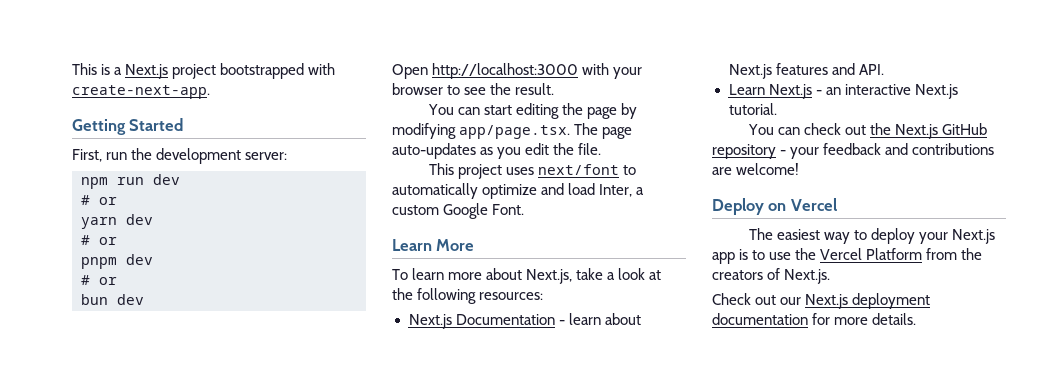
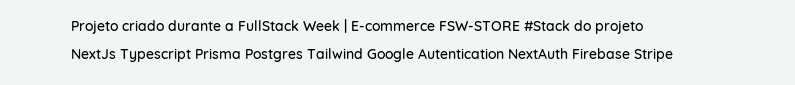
[72,63,336,79] [72,85,210,99] [72,118,184,135] [72,148,288,164] [81,174,180,189] [81,195,117,205] [81,214,153,229] [81,235,117,245] [81,254,153,269] [81,275,117,285] [81,294,144,305] [392,63,643,79] [392,83,555,95] [428,103,638,119] [392,123,633,139] [392,143,602,159] [429,163,637,179] [392,183,645,199] [392,203,525,219] [392,239,475,251] [392,268,662,284] [392,288,544,304] [408,313,641,329] [728,63,884,79] [728,84,958,99] [728,103,777,115] [748,123,988,139] [712,143,995,159] [712,163,800,175] [712,198,837,215] [749,228,996,244] [712,248,983,264] [712,268,831,284] [712,293,931,309] [712,313,917,325] This is a Next.js project bootstrapped with create-next-app. // Getting Started // First, run the development server: // npm run dev // # or // yarn dev // # or // pnpm dev // # or // bun dev // Open http://localhost:3000 with your browser to see the result. // You can start editing the page by modifying app/page.tsx. The page auto-updates as you edit the file. // This project uses next/font to automatically optimize and load Inter, a custom Google Font. // Learn More // To learn more about Next.js, take a look at the following resources: // Next.js Documentation - learn about Next.js features and API. // Learn Next.js - an interactive Next.js tutorial. // You can check out the Next.js GitHub repository - your feedback and contributions are welcome! // Deploy on Vercel // The easiest way to deploy your Next.js app is to use the Vercel Platform from the creators of Next.js. // Check out our Next.js deployment documentation for more details. -> [71,19,643,34] [71,48,673,62] Projeto criado durante a FullStack Week | E-commerce FSW-STORE #Stack do projeto // NextJs Typescript Prisma Postgres Tailwind Google Autentication NextAuth Firebase Stripe

